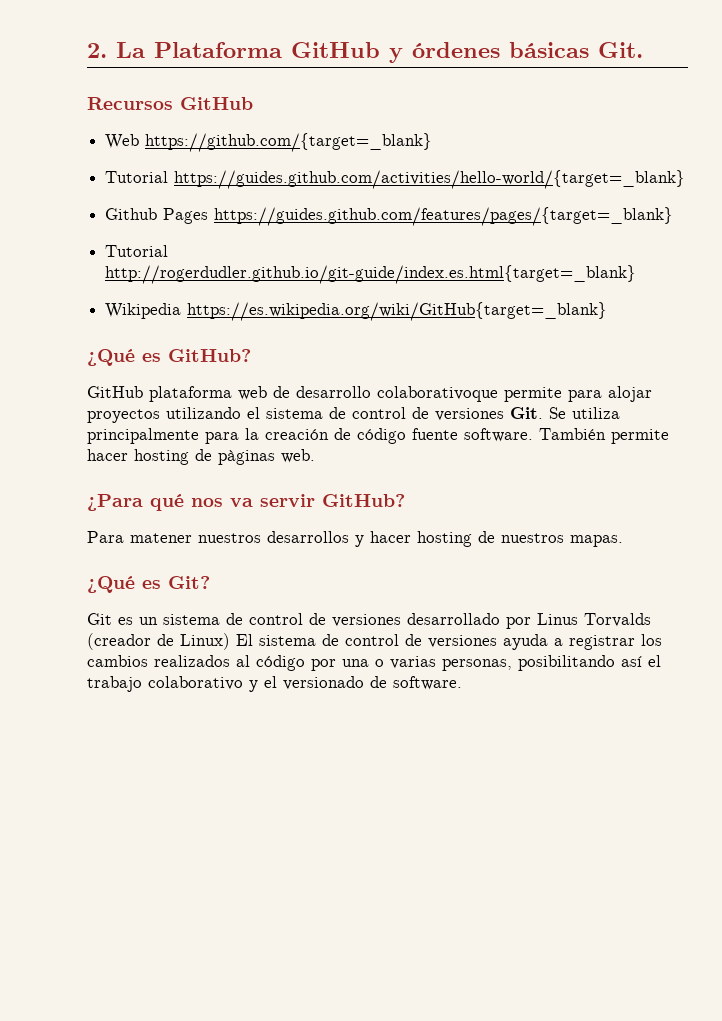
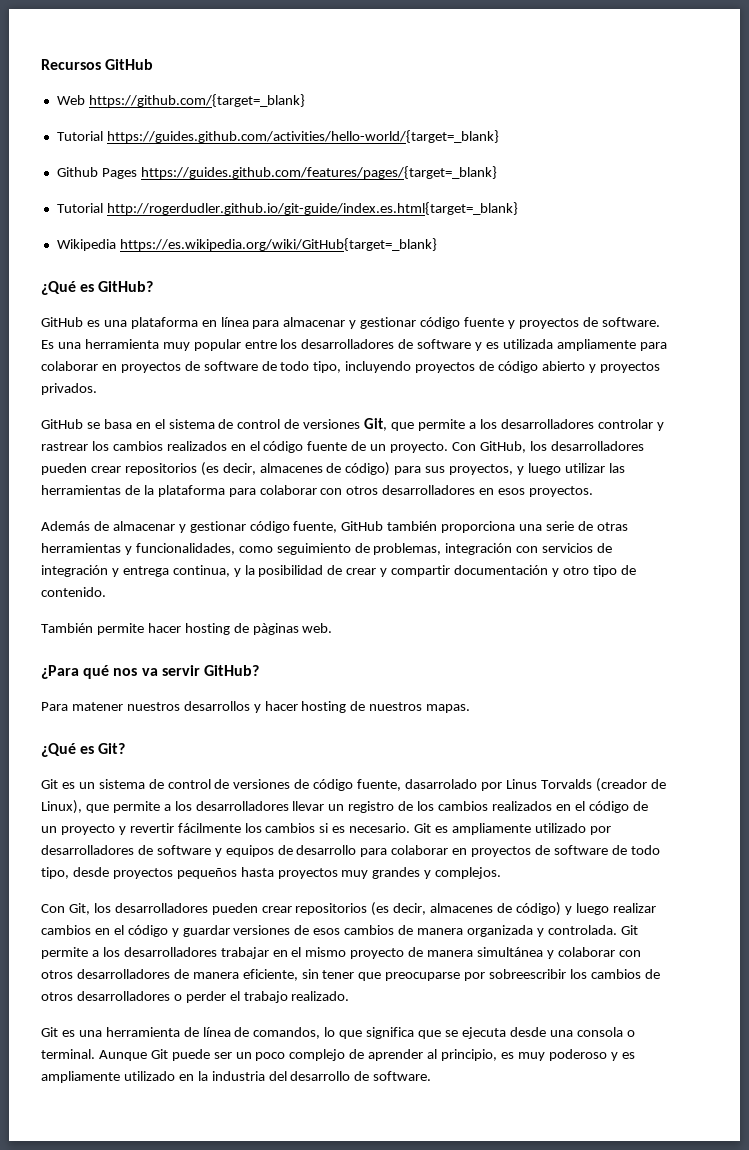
[87,42,643,63] 2. La Plataforma GitHub y órdenes básicas Git. // -> (41, 64) none
[149,386,652,402] [87,407,241,423] plataforma web de desarrollo colaborativoque permite para alojar proyectos utilizando -> [86,317,660,329] [41,339,667,351] [41,361,660,373] [41,383,97,395] [41,419,151,429] es una plataforma en línea para almacenar y gestionar código fuente y proyectos de software. Es una herramienta muy popular entre los desarrolladores de software y es utilizada ampliamente para colaborar en proyectos de software de todo tipo, incluyendo proyectos de código abierto y proyectos privados. // GitHub se basa en
[510,407,620,419] [87,428,533,444] Git. Se utiliza principalmente para la creación de código fuente software. -> [364,418,664,431] [41,441,644,453] [41,462,625,476] [41,485,594,497] [41,521,628,533] [41,543,613,555] [41,565,636,577] [41,587,106,597] Git, que permite a los desarrolladores controlar y rastrear los cambios realizados en el código fuente de un proyecto. Con GitHub, los desarrolladores pueden crear repositorios (es decir, almacenes de código) para sus proyectos, y luego utilizar las herramientas de la plataforma para colaborar con otros desarrolladores en esos proyectos. // Además de almacenar y gestionar código fuente, GitHub también proporciona una serie de otras herramientas y funcionalidades, como seguimiento de problemas, integración con servicios de integración y entrega continua, y la posibilidad de crear y compartir documentación y otro tipo de contenido. //
[407,613,500,625] desarrollado -> [294,779,478,791] de código fuente, dasarrolado
[180,633,662,650] [87,655,661,671] [87,676,364,692] Linux) El sistema de control de versiones ayuda a registrar los cambios realizados al código por una o varias personas, posibilitando así el trabajo colaborativo y el versionado -> [41,800,648,814] [41,823,611,835] [41,845,660,857] [41,867,502,879] [41,902,656,916] [41,925,638,937] [41,947,641,959] [41,969,660,981] [41,991,350,1003] [41,1027,635,1039] [41,1049,635,1061] [41,1071,351,1083] Linux), que permite a los desarrolladores llevar un registro de los cambios realizados en el código de un proyecto y revertir fácilmente los cambios si es necesario. Git es ampliamente utilizado por desarrolladores de software y equipos de desarrollo para colaborar en proyectos de software de todo tipo, desde proyectos pequeños hasta proyectos muy grandes y complejos. // Con Git, los desarrolladores pueden crear repositorios (es decir, almacenes de código) y luego realizar cambios en el código y guardar versiones de esos cambios de manera organizada y controlada. Git permite a los desarrolladores trabajar en el mismo proyecto de manera simultánea y colaborar con otros desarrolladores de manera eficiente, sin tener que preocuparse por sobreescribir los cambios de otros desarrolladores o perder el trabajo realizado. // Git es una herramienta de línea de comandos, lo que significa que se ejecuta desde una consola o terminal. Aunque Git puede ser un poco complejo de aprender al principio, es muy poderoso y es ampliamente utilizado en la industria del desarrollo

